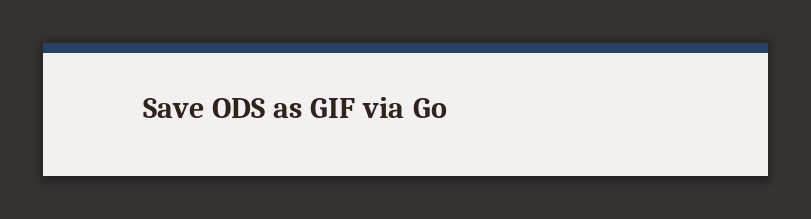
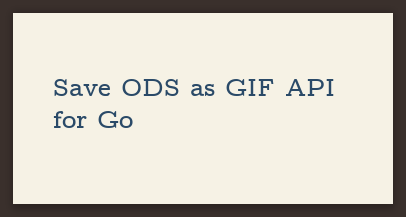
[362,97,405,118] via -> [285,79,335,96] [53,111,87,128] API for

